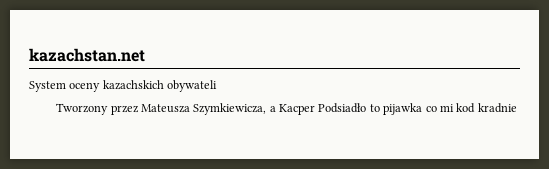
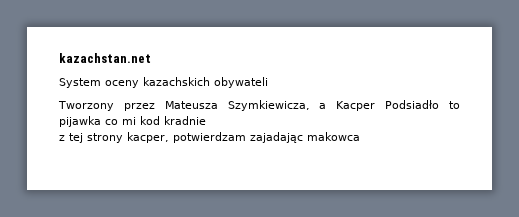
(517, 108) none -> [59,132,360,143] // z tej strony kacper, potwierdzam zajadając makowca

